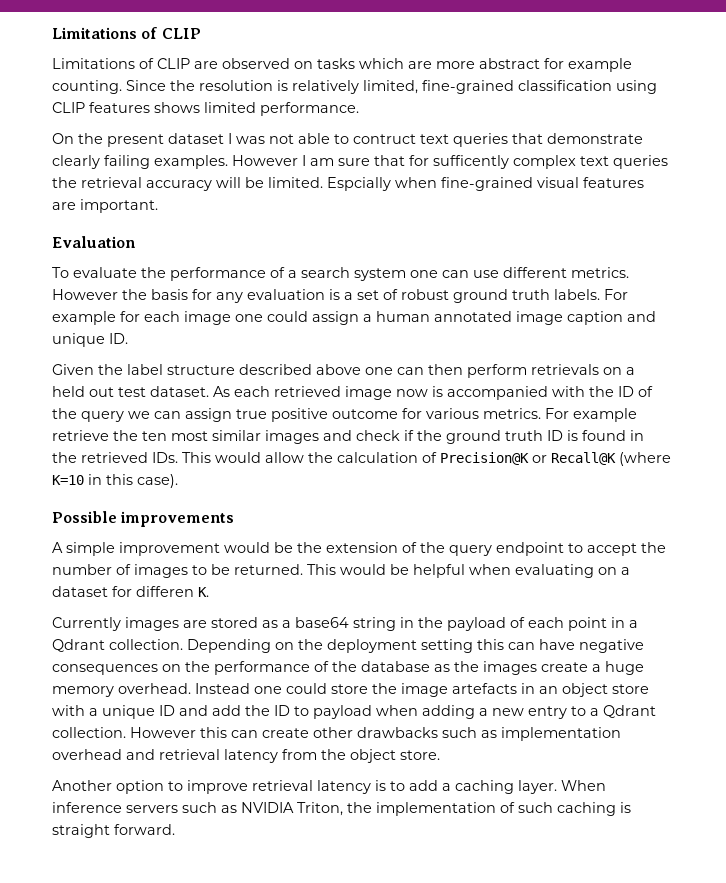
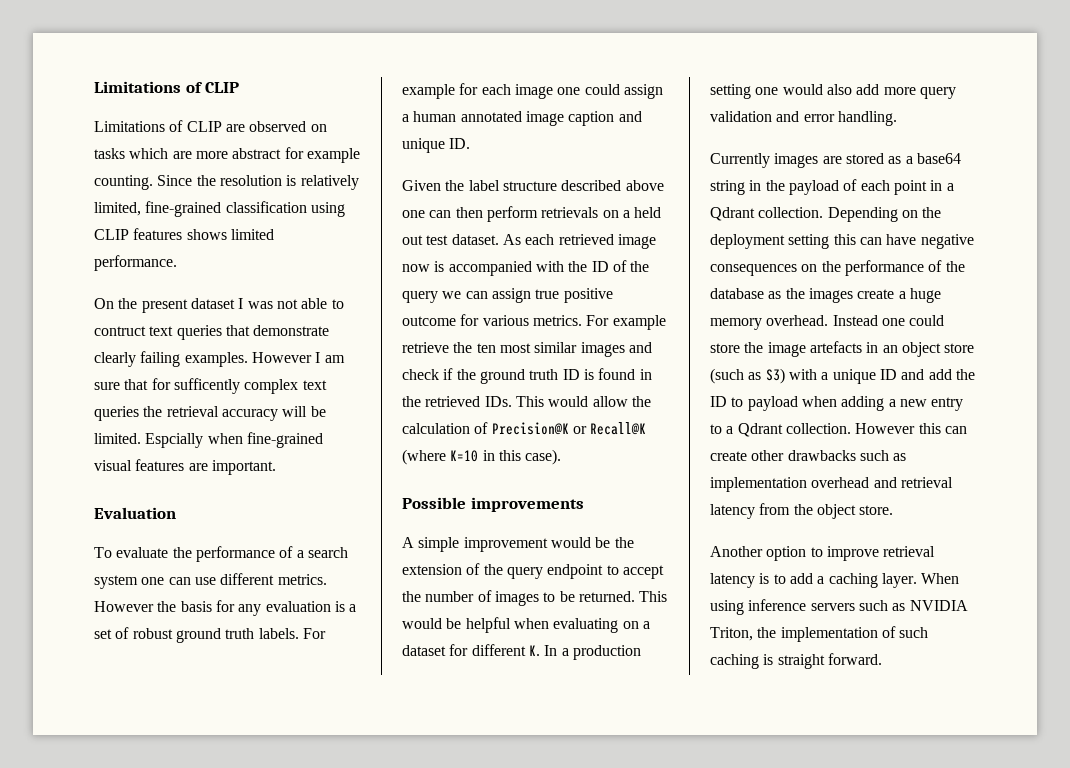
[136,586,194,597] differen -> [471,644,526,656] different
(209, 592) none -> [544,645,641,660] [710,84,956,99] [710,111,897,126] In a production setting one would also add more query validation and error handling.
(649, 689) none -> [710,368,785,384] (such as S3)
(606, 785) none -> [710,600,744,615] using

